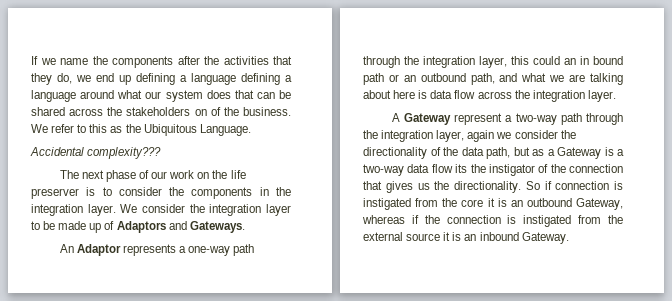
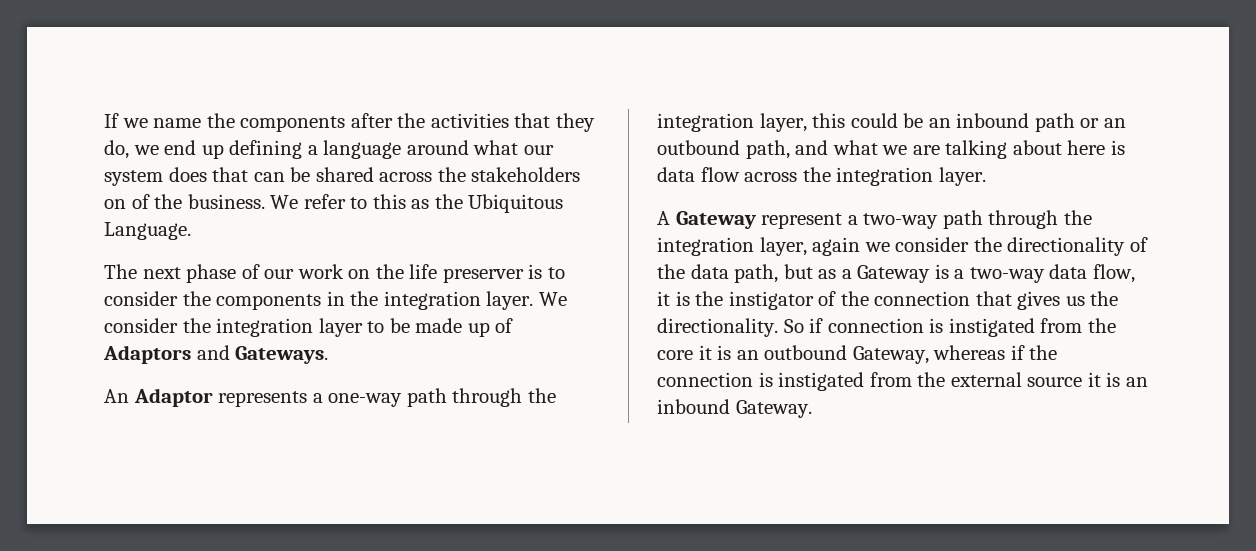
[241,73,292,85] [31,90,76,102] defining a language -> (402, 149) none
[30,147,162,159] // Accidental complexity??? -> (191, 231) none
[564,56,623,65] an in bound -> [903,113,1030,128] be an inbound
[431,164,468,173] flow its -> [1092,264,1135,283] [657,291,690,306] flow, it is

